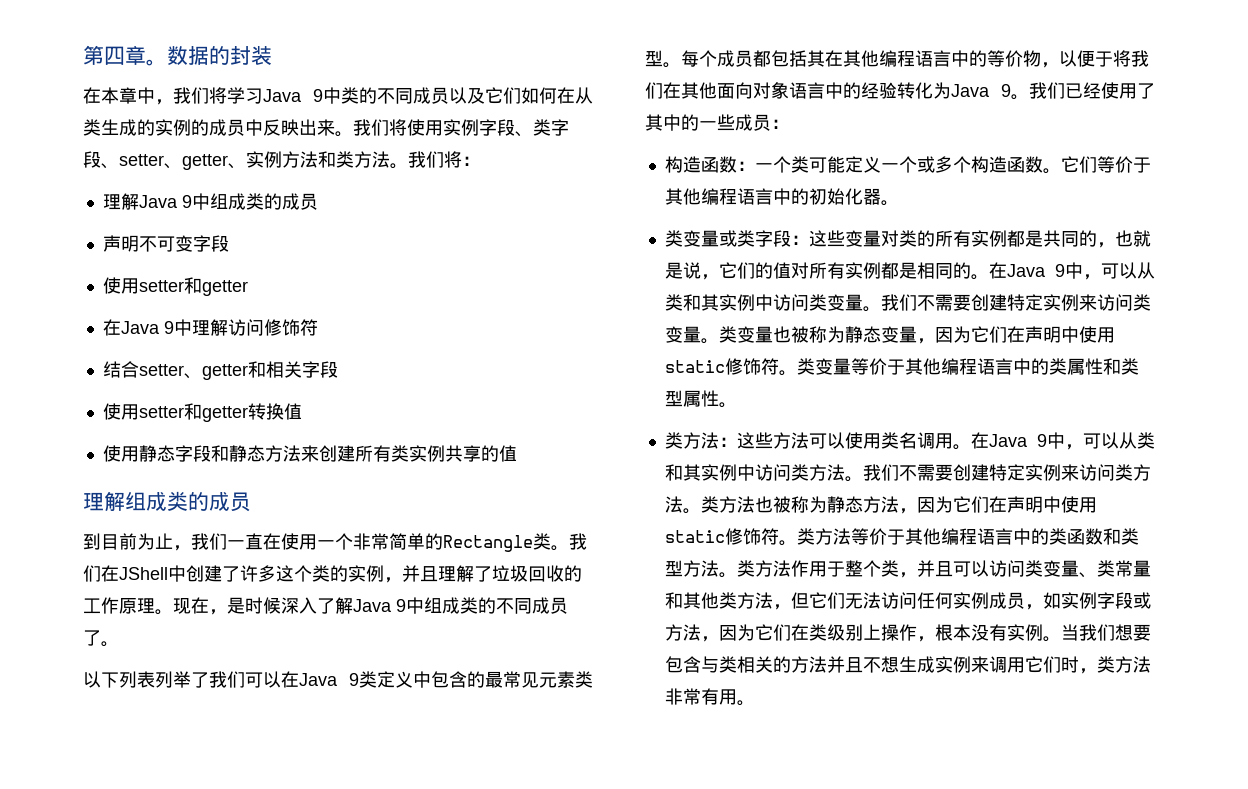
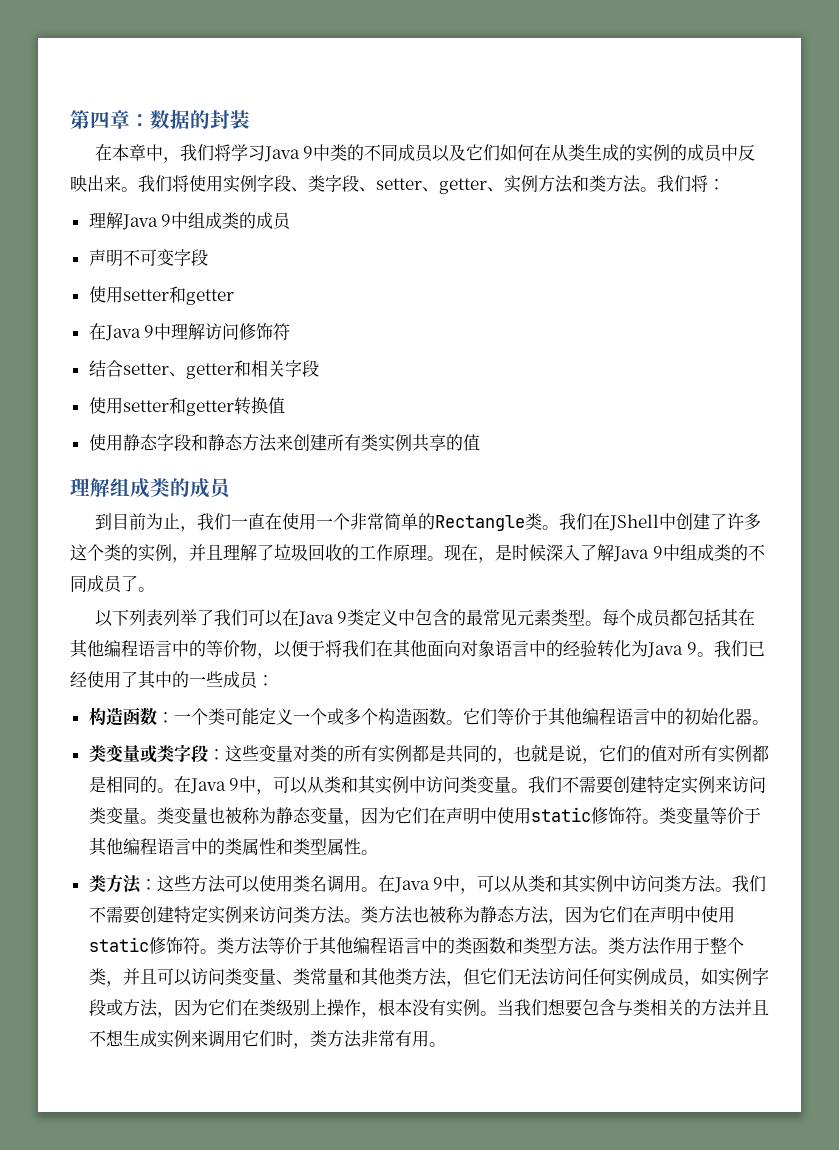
[146,59,167,66] 。 -> [130,114,150,127] ：

